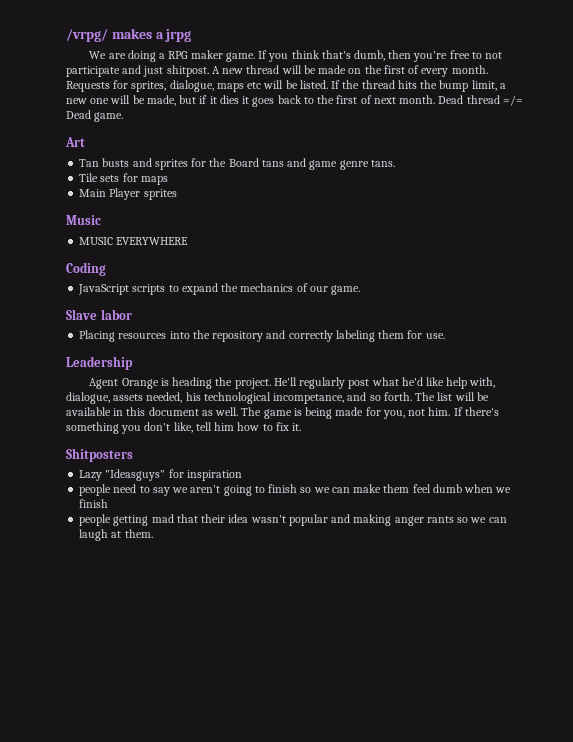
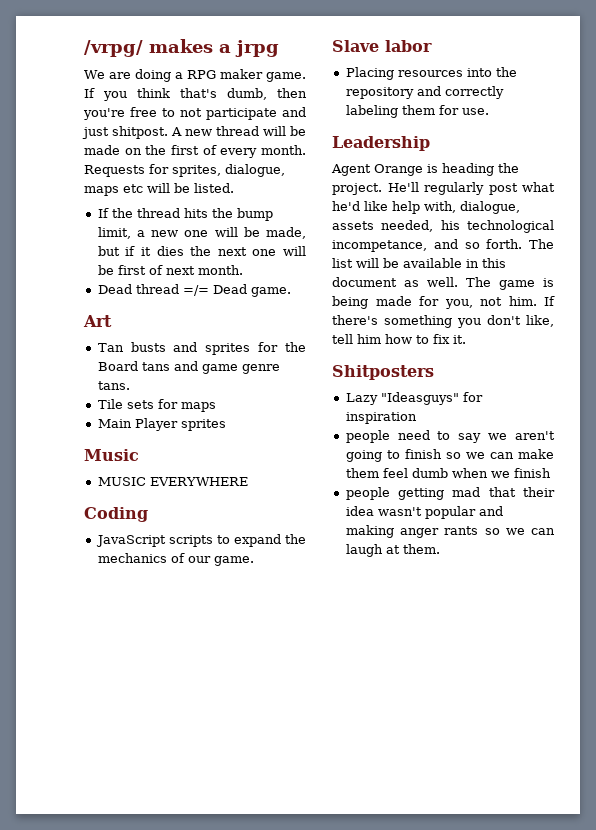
(328, 84) none -> (234, 188) //
[242,95,335,107] it goes back to the -> [190,246,306,256] [97,265,114,275] the next one will be
(436, 99) none -> (243, 270) //

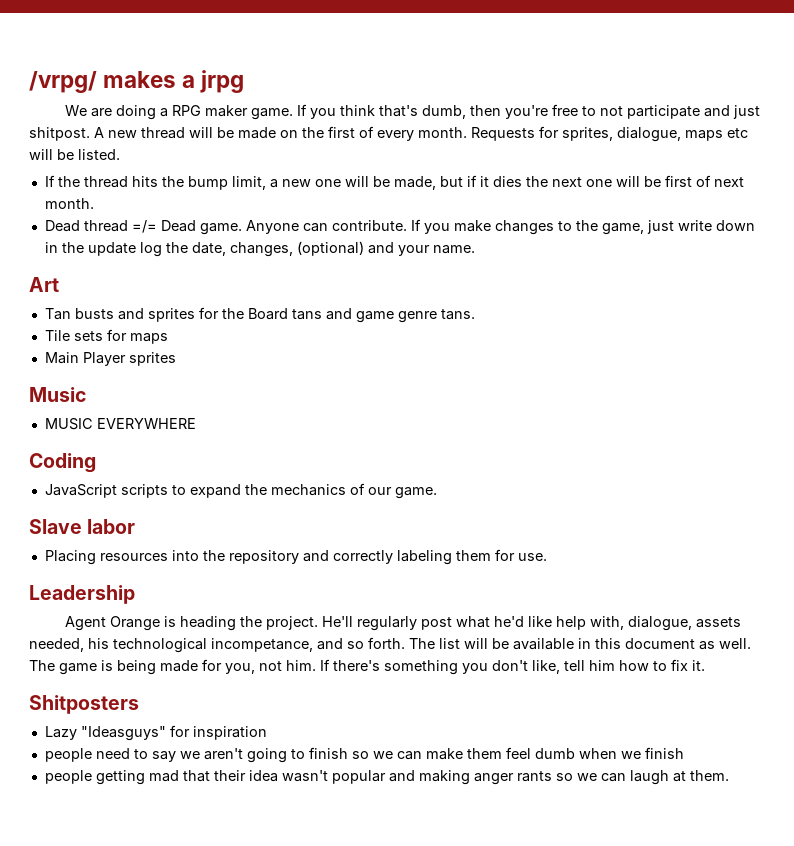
(291, 292) none -> [245,219,755,235] [44,241,475,257] Anyone can contribute. If you make changes to the game, just write down in the update log the date, changes, (optional) and your name.

